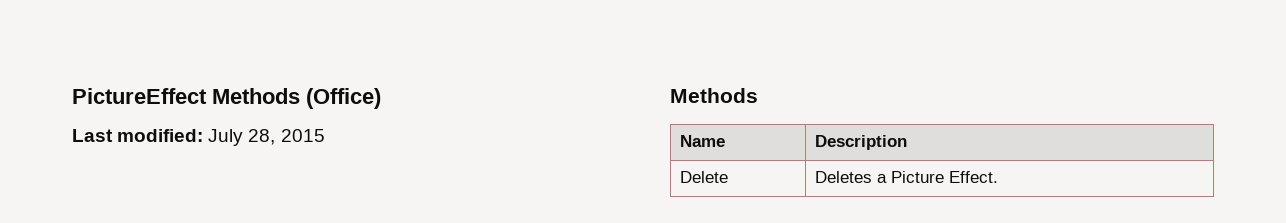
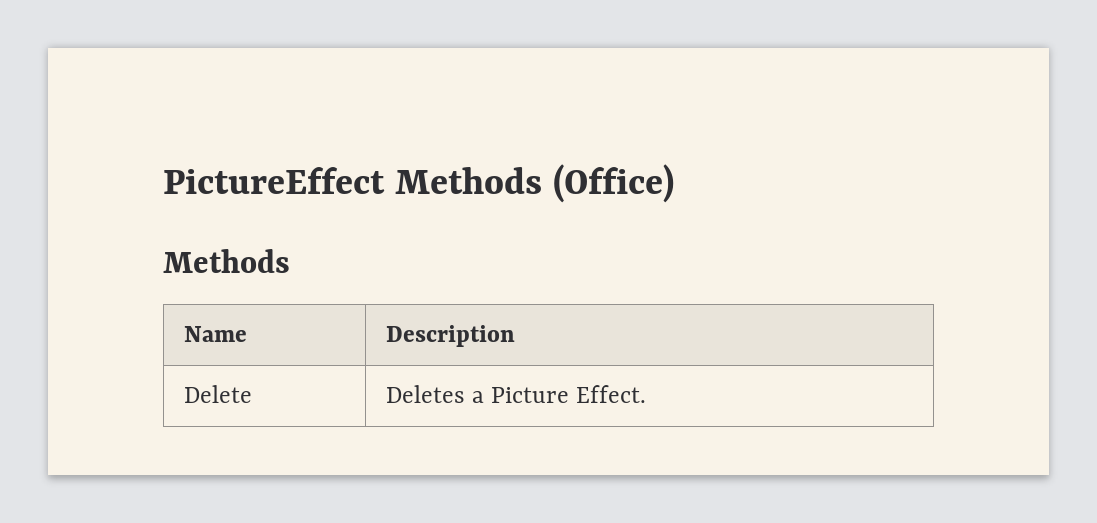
[72,129,325,146] // Last modified: July 28, 2015 -> (675, 183) none

